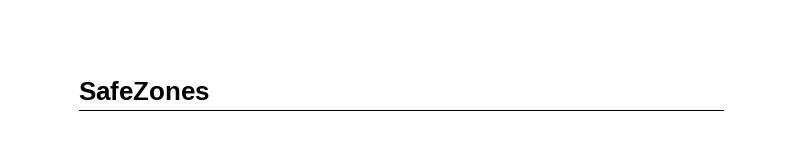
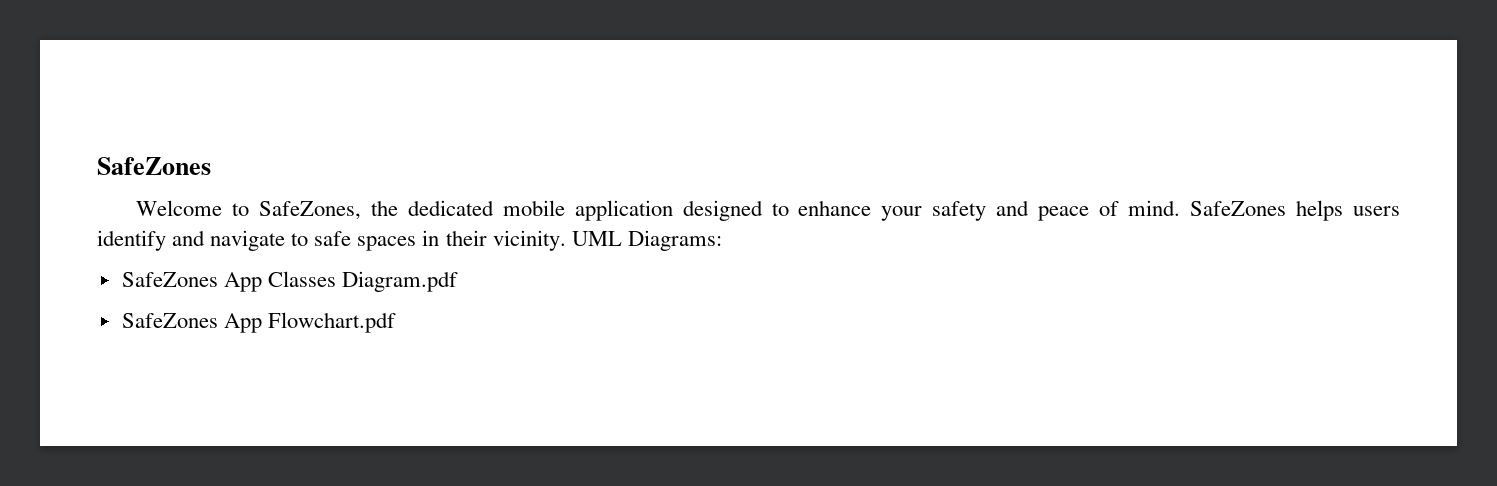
[79,81,209,100] SafeZones -> [97,157,211,175] [135,200,1400,221] [97,230,722,251] [121,271,458,292] [121,312,396,333] SafeZones // Welcome to SafeZones, the dedicated mobile application designed to enhance your safety and peace of mind. SafeZones helps users identify and navigate to safe spaces in their vicinity. UML Diagrams: // SafeZones App Classes Diagram.pdf // SafeZones App Flowchart.pdf

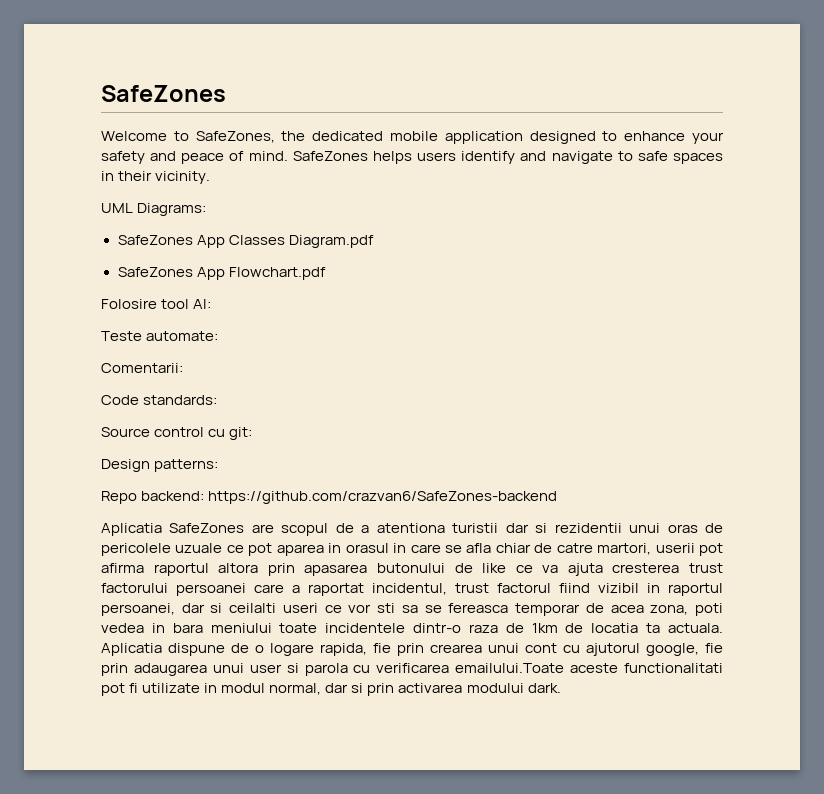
(566, 240) none -> (211, 177) //
(396, 322) none -> [101,299,212,309] [101,331,219,341] [101,363,183,373] [101,395,218,405] [101,427,253,440] [101,459,219,472] [101,491,558,504] [101,523,723,536] [101,543,723,556] [101,563,723,576] [101,583,723,596] [101,603,724,616] [101,623,723,633] [101,643,723,656] [101,663,723,676] [101,683,561,696] // Folosire tool AI: // Teste automate: // Comentarii: // Code standards: // Source control cu git: // Design patterns: // Repo backend: https://github.com/crazvan6/SafeZones-backend // Aplicatia SafeZones are scopul de a atentiona turistii dar si rezidentii unui oras de pericolele uzuale ce pot aparea in orasul in care se afla chiar de catre martori, userii pot afirma raportul altora prin apasarea butonului de like ce va ajuta cresterea trust factorului persoanei care a raportat incidentul, trust factorul fiind vizibil in raportul persoanei, dar si ceilalti useri ce vor sti sa se fereasca temporar de acea zona, poti vedea in bara meniului toate incidentele dintr-o raza de 1km de locatia ta actuala. Aplicatia dispune de o logare rapida, fie prin crearea unui cont cu ajutorul google, fie prin adaugarea unui user si parola cu verificarea emailului.Toate aceste functionalitati pot fi utilizate in modul normal, dar si prin activarea modului dark.

